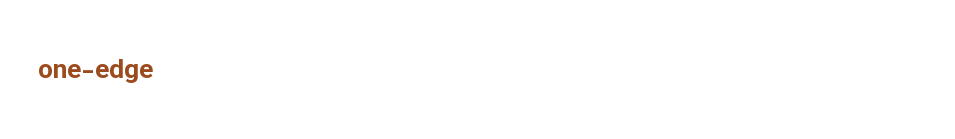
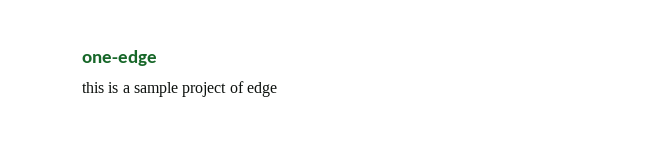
(153, 71) none -> [82,81,277,97] // this is a sample project of edge

